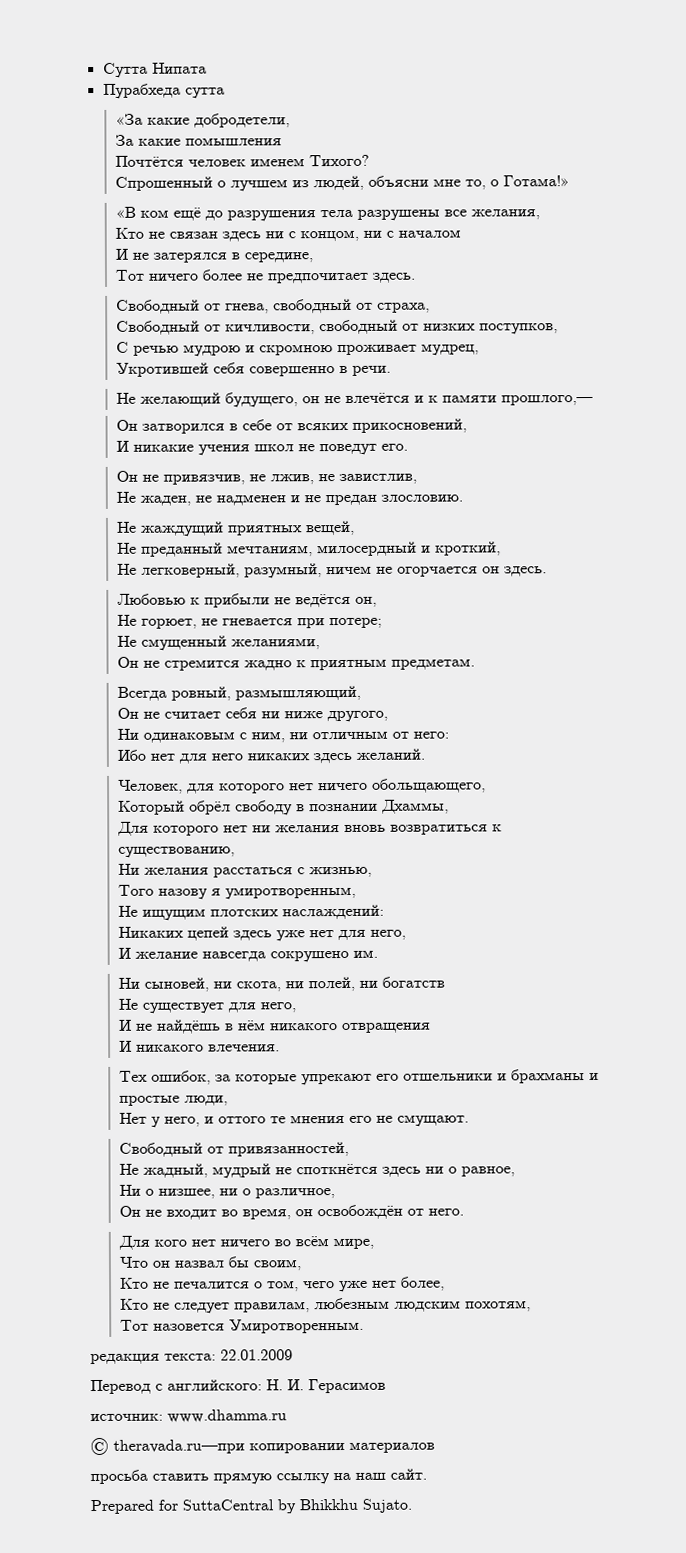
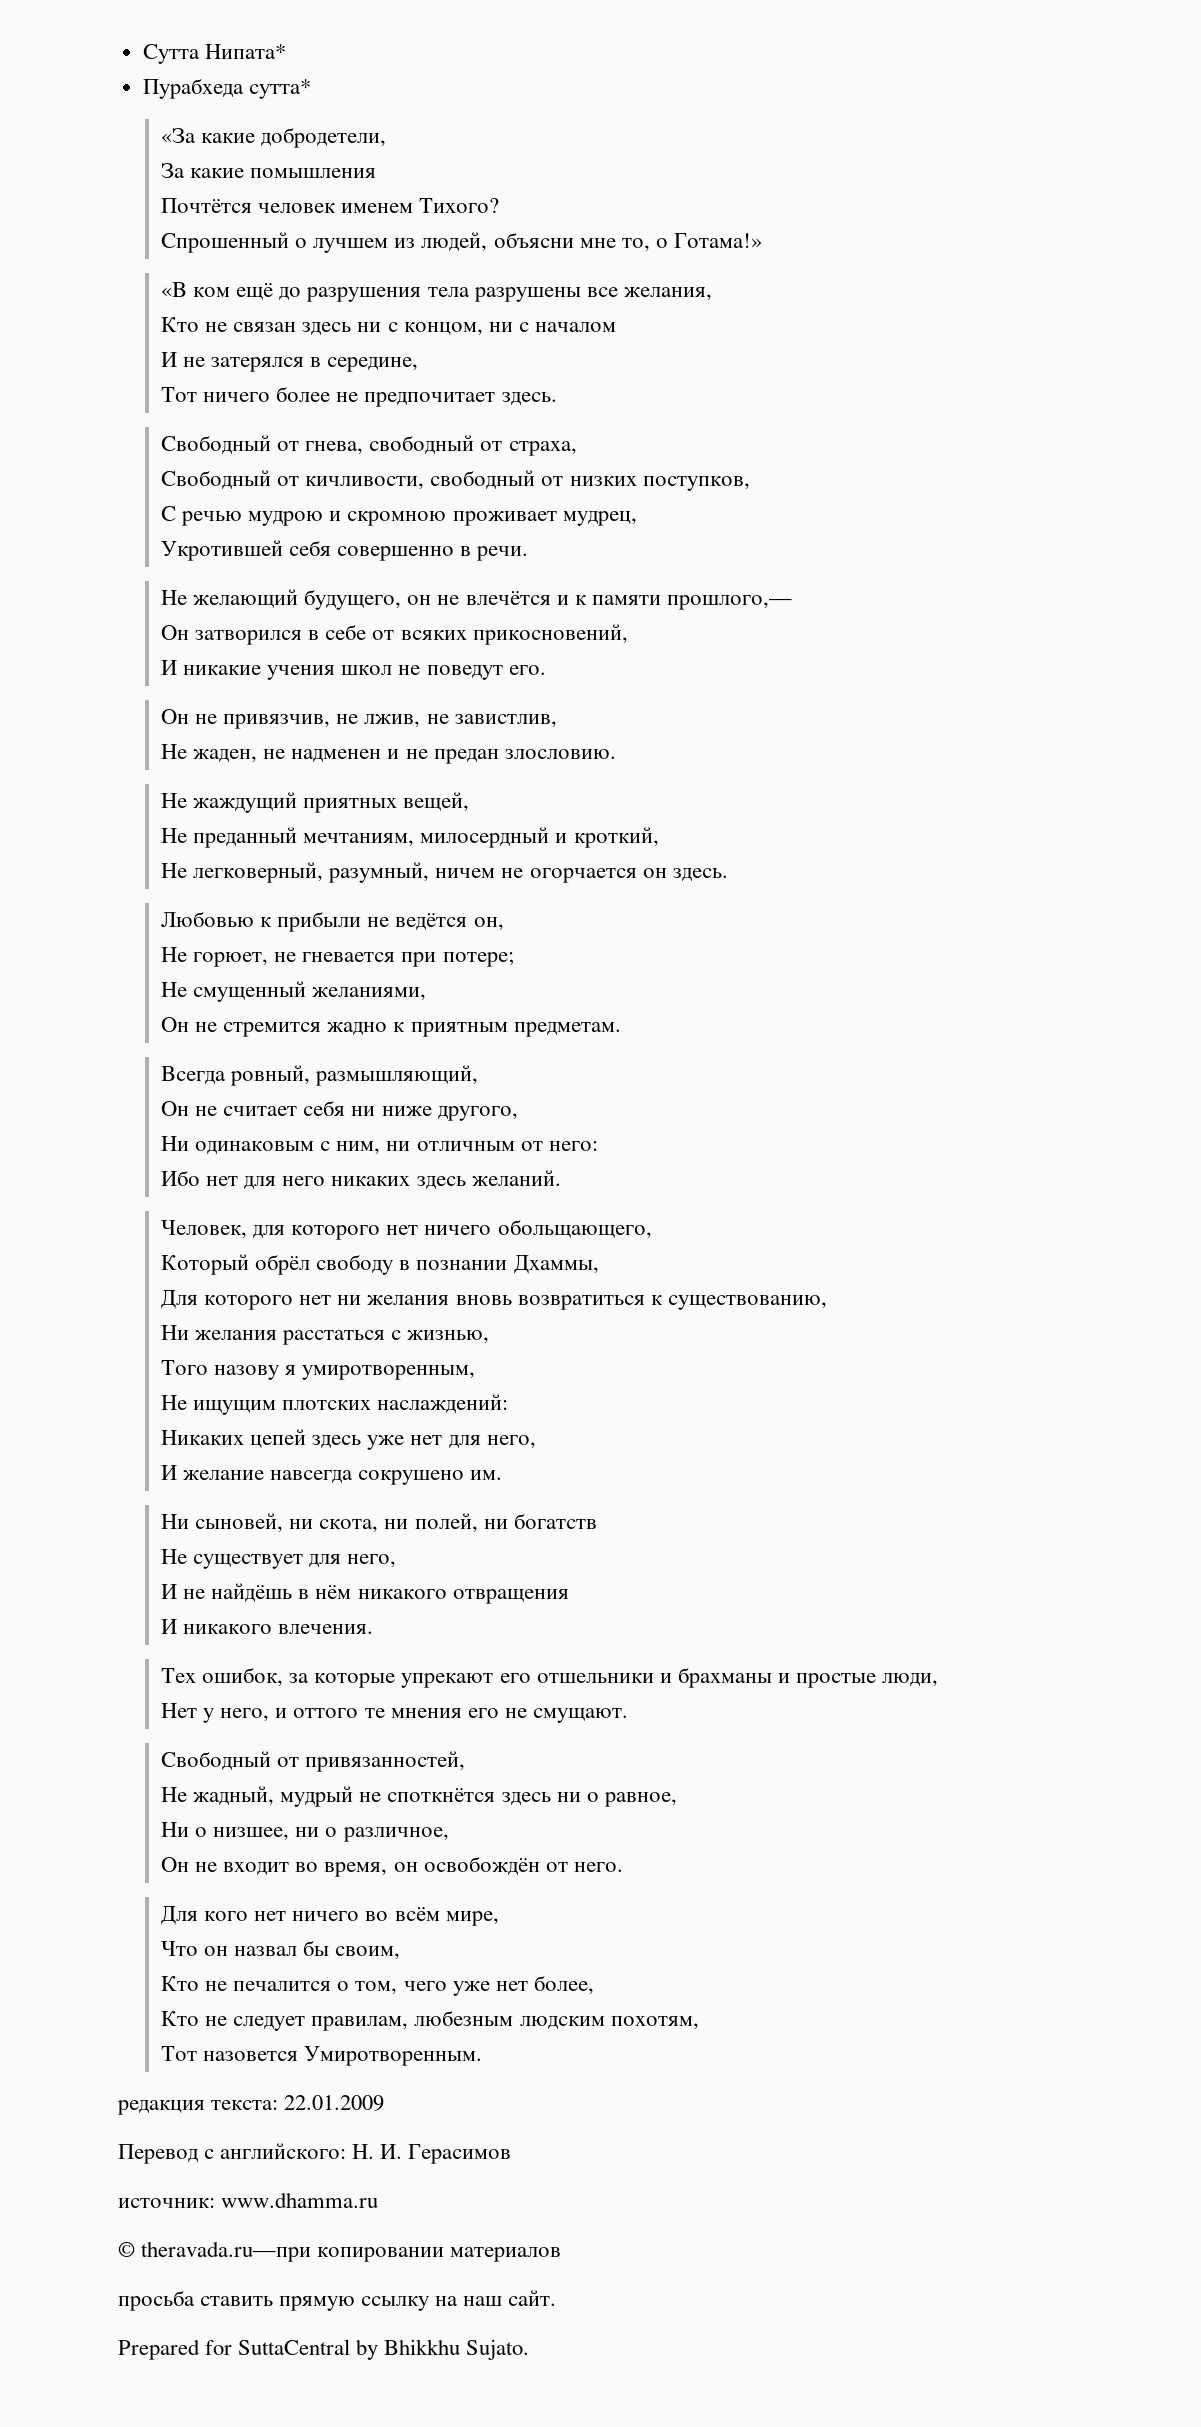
[151,62,207,74] Нипата -> [204,44,286,59] Нипата*
[184,87,225,99] сутта -> [248,79,311,99] сутта*

